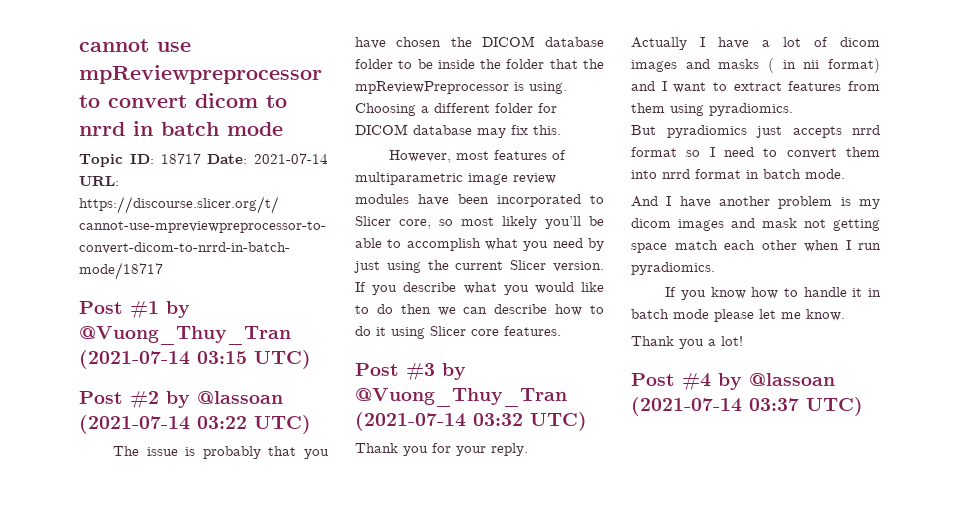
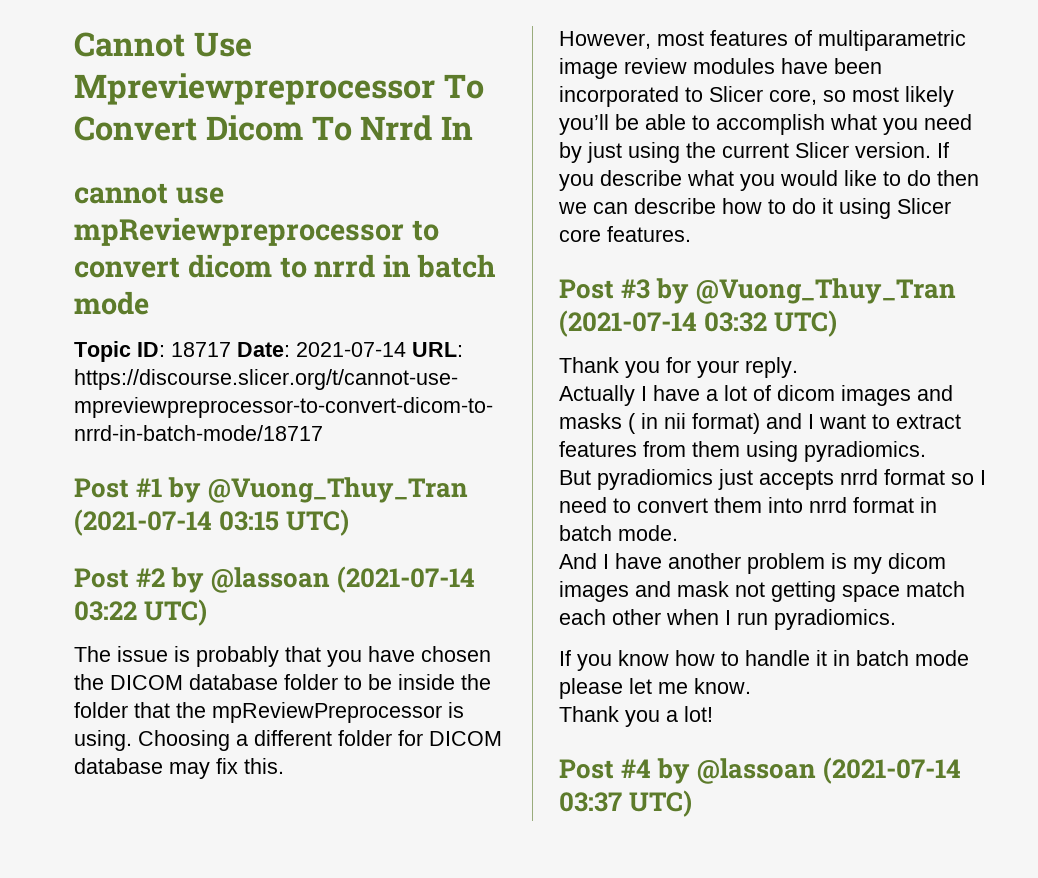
(79, 45) none -> [74,32,252,57] [74,73,484,105] [74,115,474,141] Cannot Use Mpreviewpreprocessor To Convert Dicom To Nrrd In //

